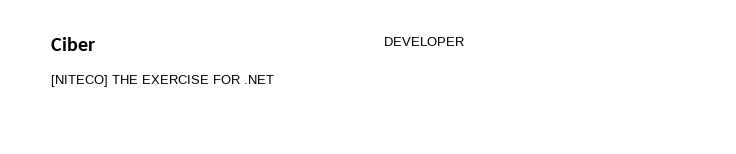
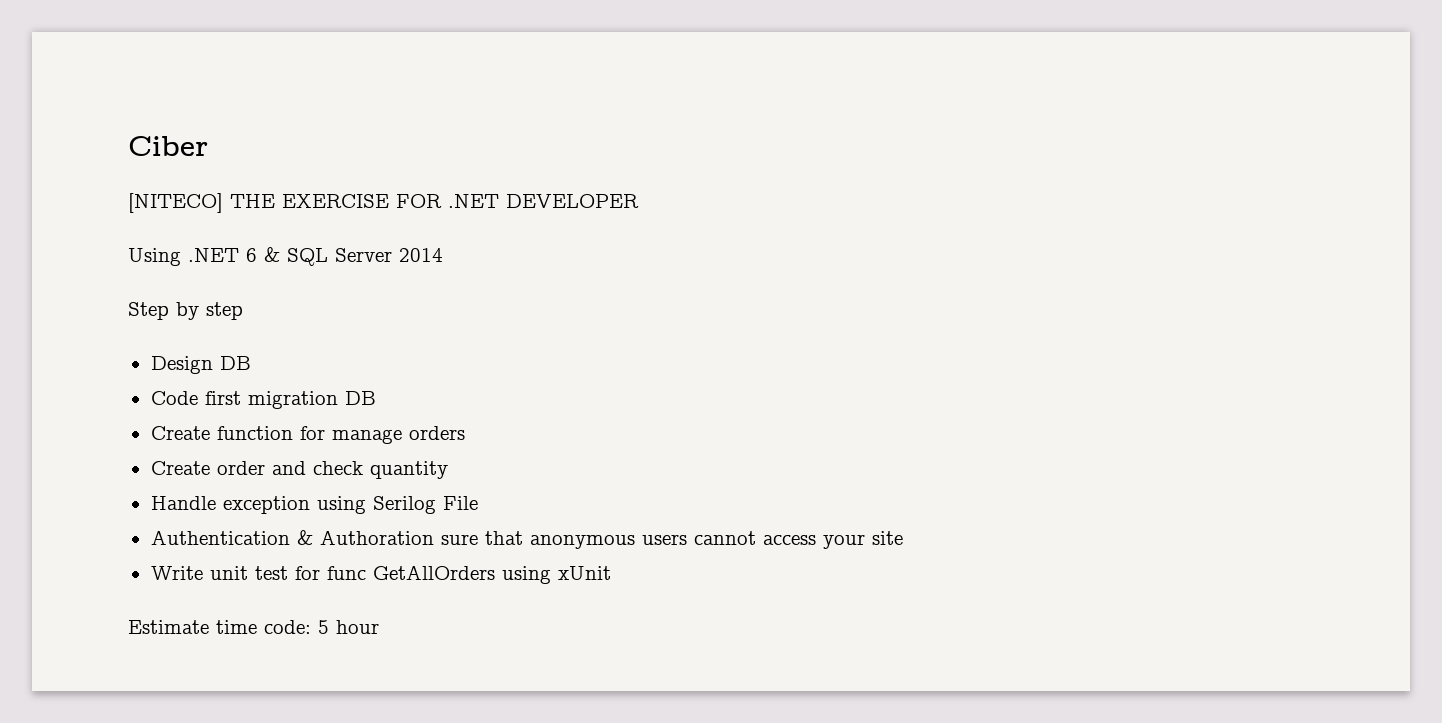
(464, 41) none -> [128,247,443,266] [128,302,243,320] [150,356,251,374] [150,391,376,409] [150,426,465,444] [150,461,448,479] [150,496,478,514] [150,530,903,549] [150,565,611,584] [128,620,379,634] // Using .NET 6 & SQL Server 2014 // Step by step // Design DB // Code first migration DB // Create function for manage orders // Create order and check quantity // Handle exception using Serilog File // Authentication & Authoration sure that anonymous users cannot access your site // Write unit test for func GetAllOrders using xUnit // Estimate time code: 5 hour

